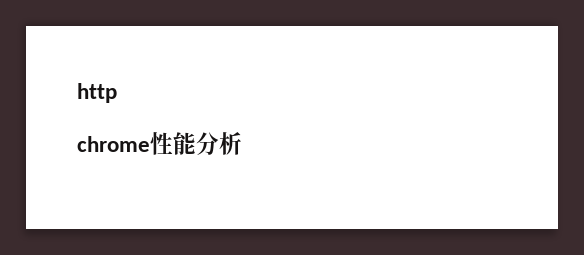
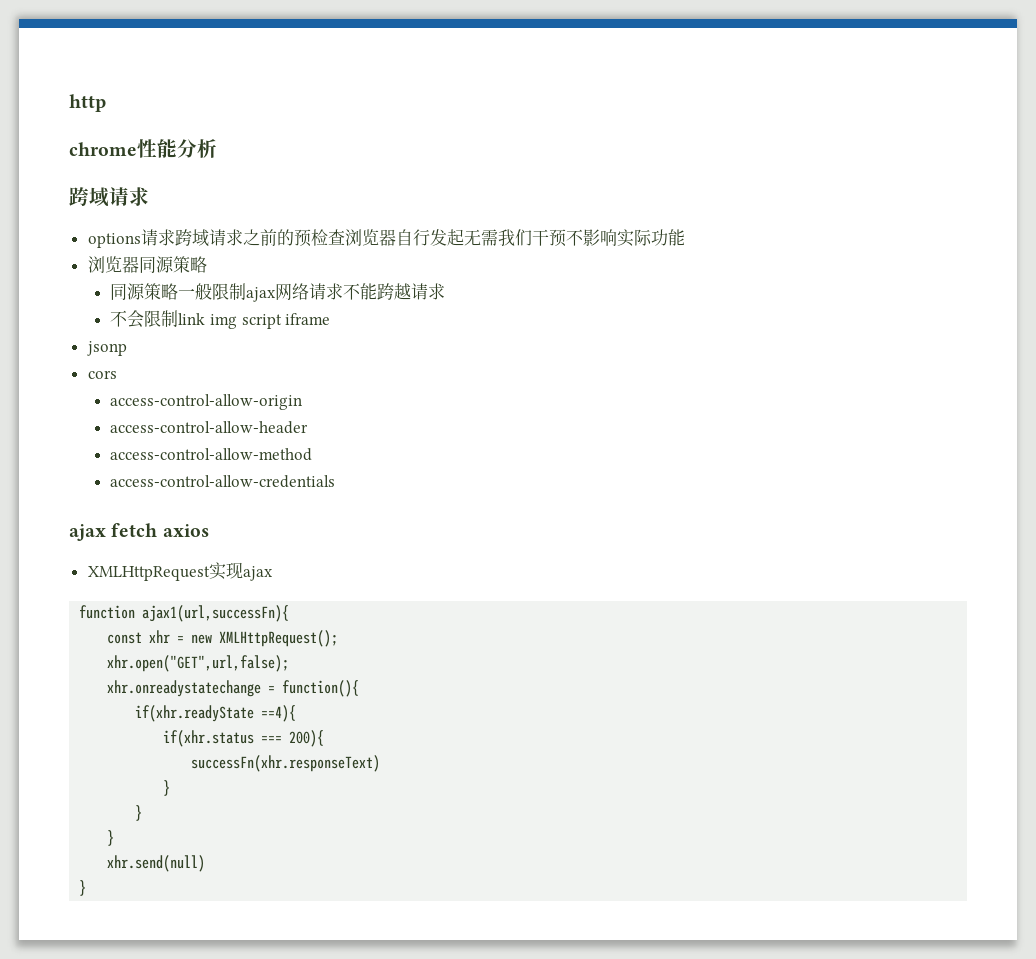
(242, 143) none -> [69,187,149,207] [87,229,685,248] [87,256,207,273] [110,283,446,302] [110,310,331,329] [86,341,127,356] [87,370,117,379] [110,394,303,410] [110,421,309,434] [110,448,313,461] [110,475,336,488] [69,523,209,541] [87,562,273,581] [79,605,290,622] [107,630,339,647] [107,655,290,672] [107,680,360,697] [135,705,297,722] [163,730,325,747] [191,755,381,772] [163,780,171,796] [135,805,143,821] [107,830,115,846] [107,855,206,872] [79,880,87,896] // 跨域请求 // options请求跨域请求之前的预检查浏览器自行发起无需我们干预不影响实际功能 // 浏览器同源策略 // 同源策略一般限制ajax网络请求不能跨越请求 // 不会限制link img script iframe // jsonp // cors // access-control-allow-origin // access-control-allow-header // access-control-allow-method // access-control-allow-credentials // ajax fetch axios // XMLHttpRequest实现ajax // function ajax1(url,successFn){ // const xhr = new XMLHttpRequest(); // xhr.open("GET",url,false); // xhr.onreadystatechange = function(){ // if(xhr.readyState ==4){ // if(xhr.status === 200){ // successFn(xhr.responseText) // } // } // } // xhr.send(null) // }

